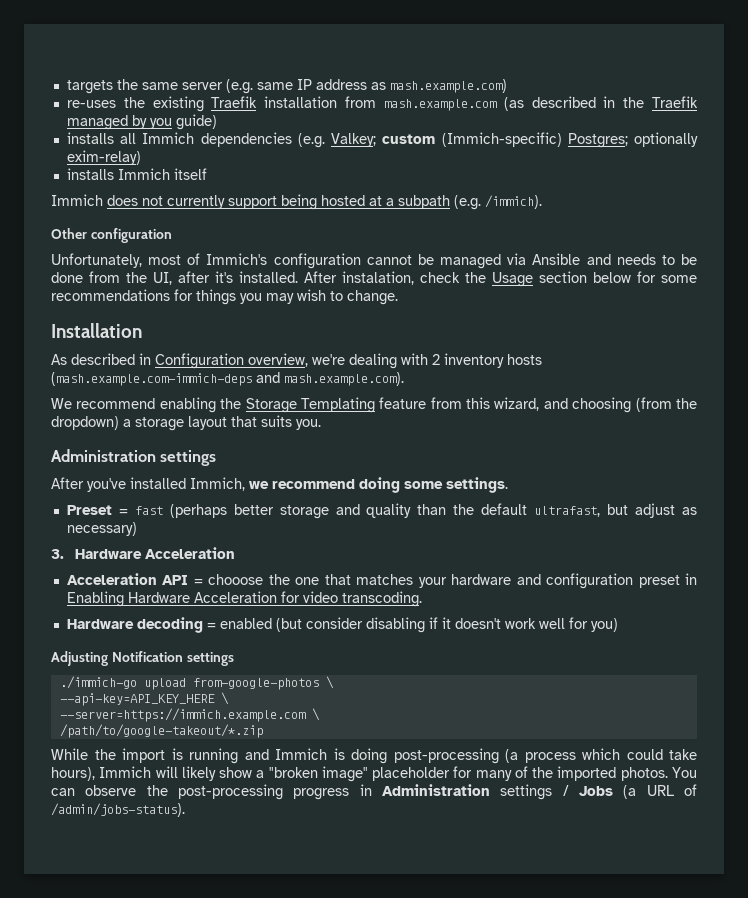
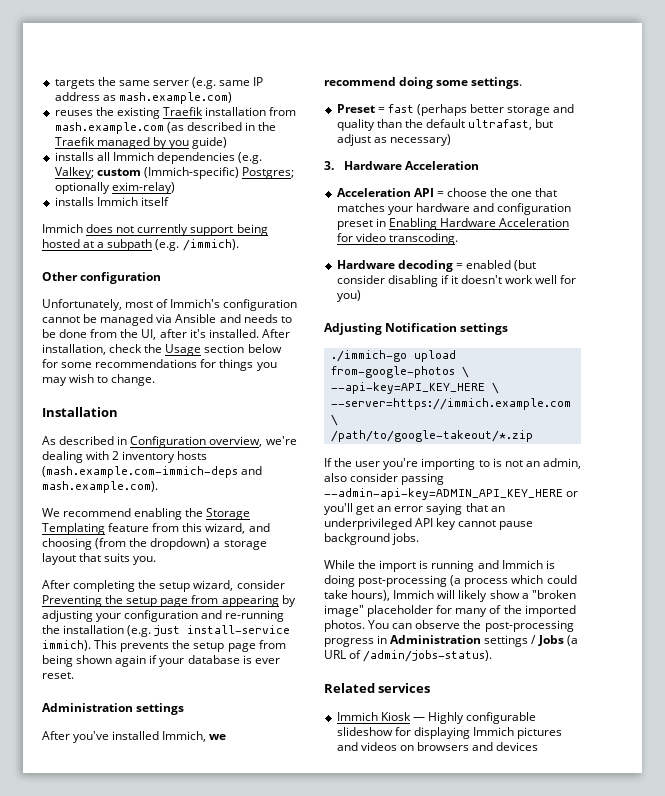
[66,100,116,108] re-uses -> [54,110,93,116] reuses
[342,271,414,285] instalation, -> [42,344,106,355] installation,
(321, 424) none -> [42,580,285,592] [42,595,296,607] [42,610,285,622] [42,625,291,637] [42,640,286,652] [42,655,280,667] [42,672,74,679] // After completing the setup wizard, consider Preventing the setup page from appearing by adjusting your configuration and re-running the installation (e.g. just install-service immich). This prevents the setup page from being shown again if your database is ever reset.
[208,574,264,585] chooose -> [446,188,487,197] choose
(263, 731) none -> [324,458,581,470] [324,473,445,485] [324,488,579,500] [324,503,505,515] [324,518,534,530] [324,533,420,545] // If the user you're importing to is not an admin, also consider passing --admin-api-key=ADMIN_API_KEY_HERE or you'll get an error saying that an underprivileged API key cannot pause background jobs.
(185, 810) none -> [324,683,431,693] [336,712,537,724] [336,727,563,739] [336,742,539,751] // Related services // Immich Kiosk — Highly configurable slideshow for displaying Immich pictures and videos on browsers and devices

